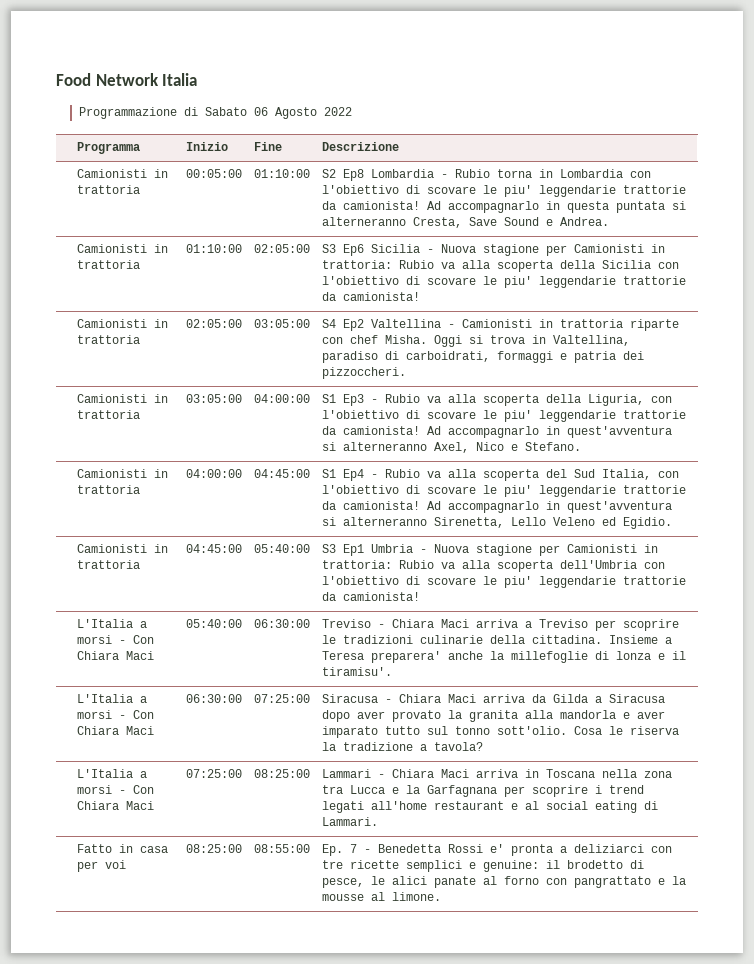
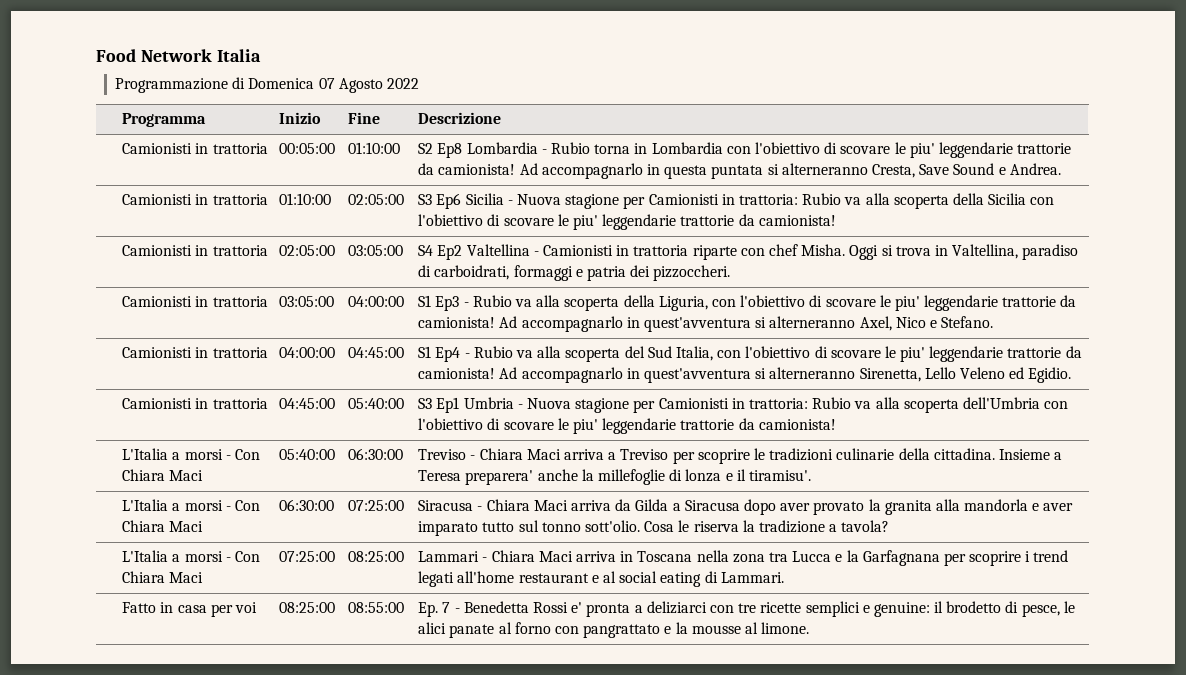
[204,107,268,116] Sabato 06 -> [248,78,335,89] Domenica 07

